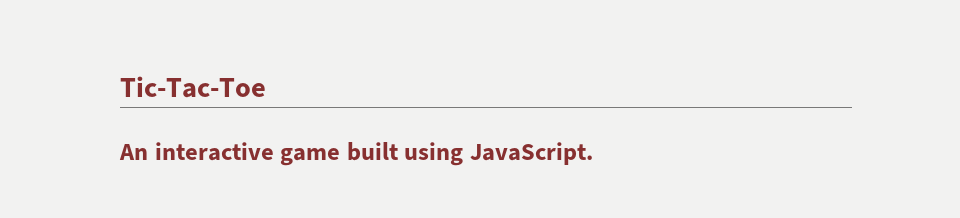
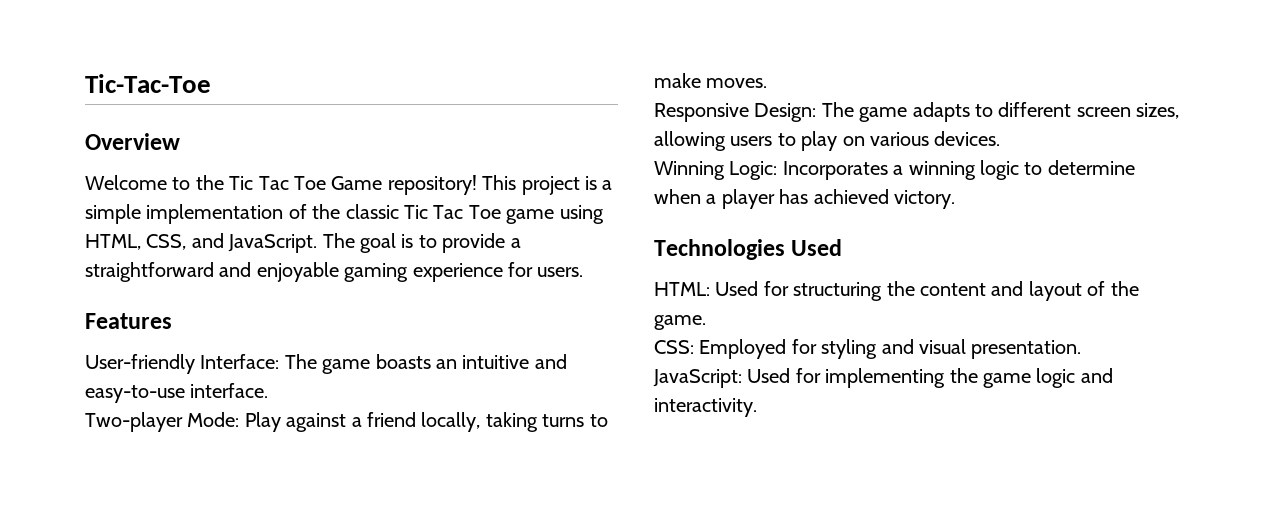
[119,142,594,166] An interactive game built using JavaScript. -> [85,133,180,150] [85,175,613,195] [85,204,604,224] [85,233,521,253] [85,262,584,282] [85,313,172,329] [85,354,567,374] [85,383,269,403] [85,412,608,432] [654,73,768,88] [654,102,1180,122] [654,131,1001,151] [654,160,1135,180] [654,189,955,209] [654,239,843,260] [654,281,1139,301] [654,315,706,330] [654,339,1082,359] [653,368,1113,388] [654,398,757,417] Overview // Welcome to the Tic Tac Toe Game repository! This project is a simple implementation of the classic Tic Tac Toe game using HTML, CSS, and JavaScript. The goal is to provide a straightforward and enjoyable gaming experience for users. // Features // User-friendly Interface: The game boasts an intuitive and easy-to-use interface. // Two-player Mode: Play against a friend locally, taking turns to make moves. // Responsive Design: The game adapts to different screen sizes, allowing users to play on various devices. // Winning Logic: Incorporates a winning logic to determine when a player has achieved victory. // Technologies Used // HTML: Used for structuring the content and layout of the game. // CSS: Employed for styling and visual presentation. // JavaScript: Used for implementing the game logic and interactivity.

